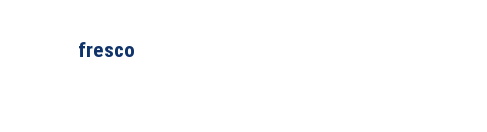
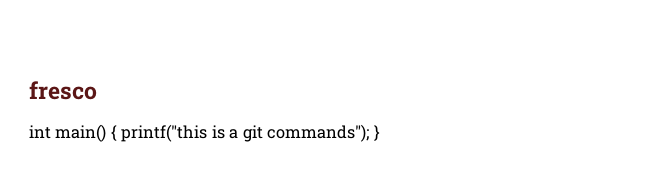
(135, 49) none -> [29,124,380,142] // int main() { printf("this is a git commands"); }

